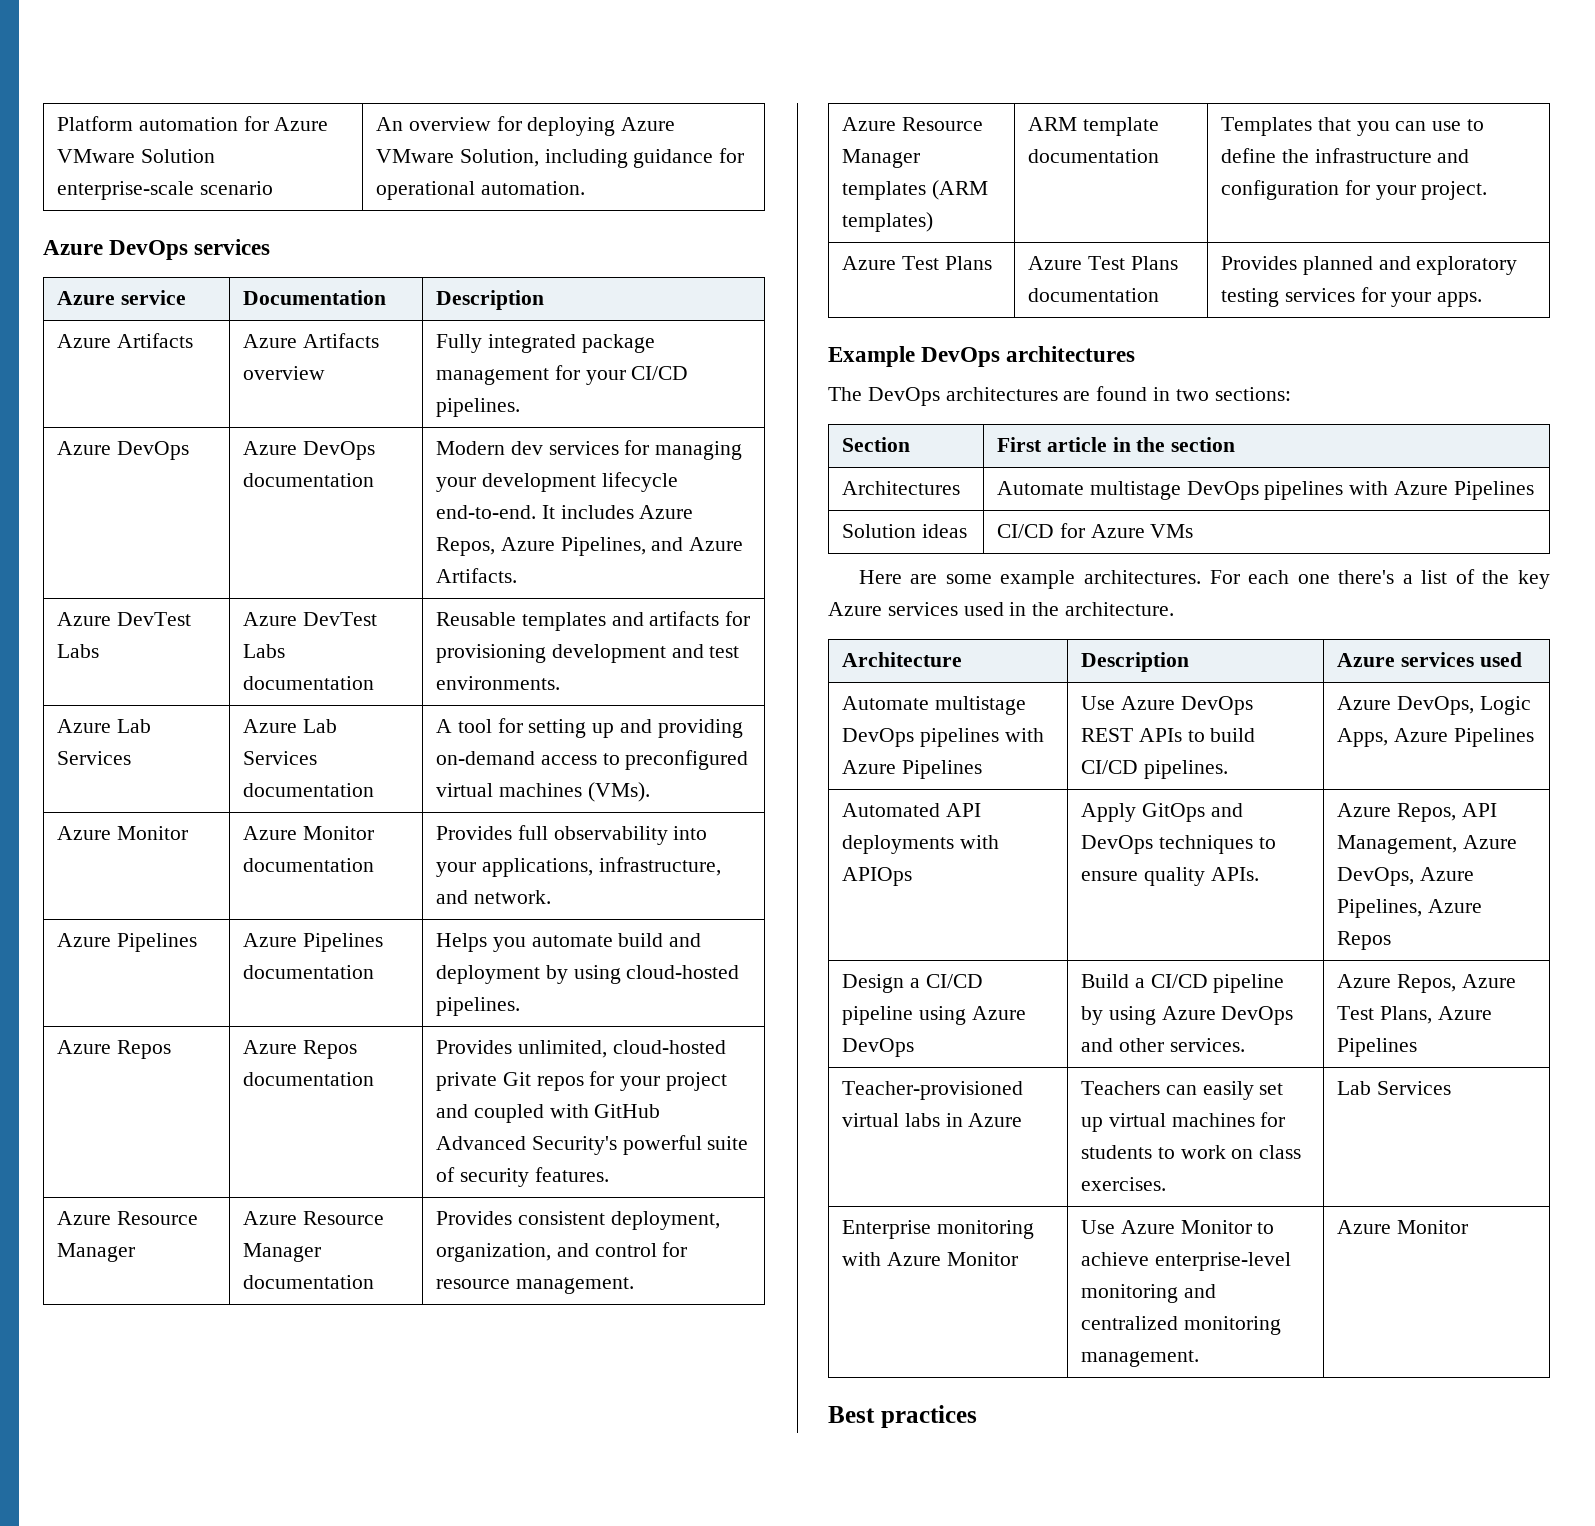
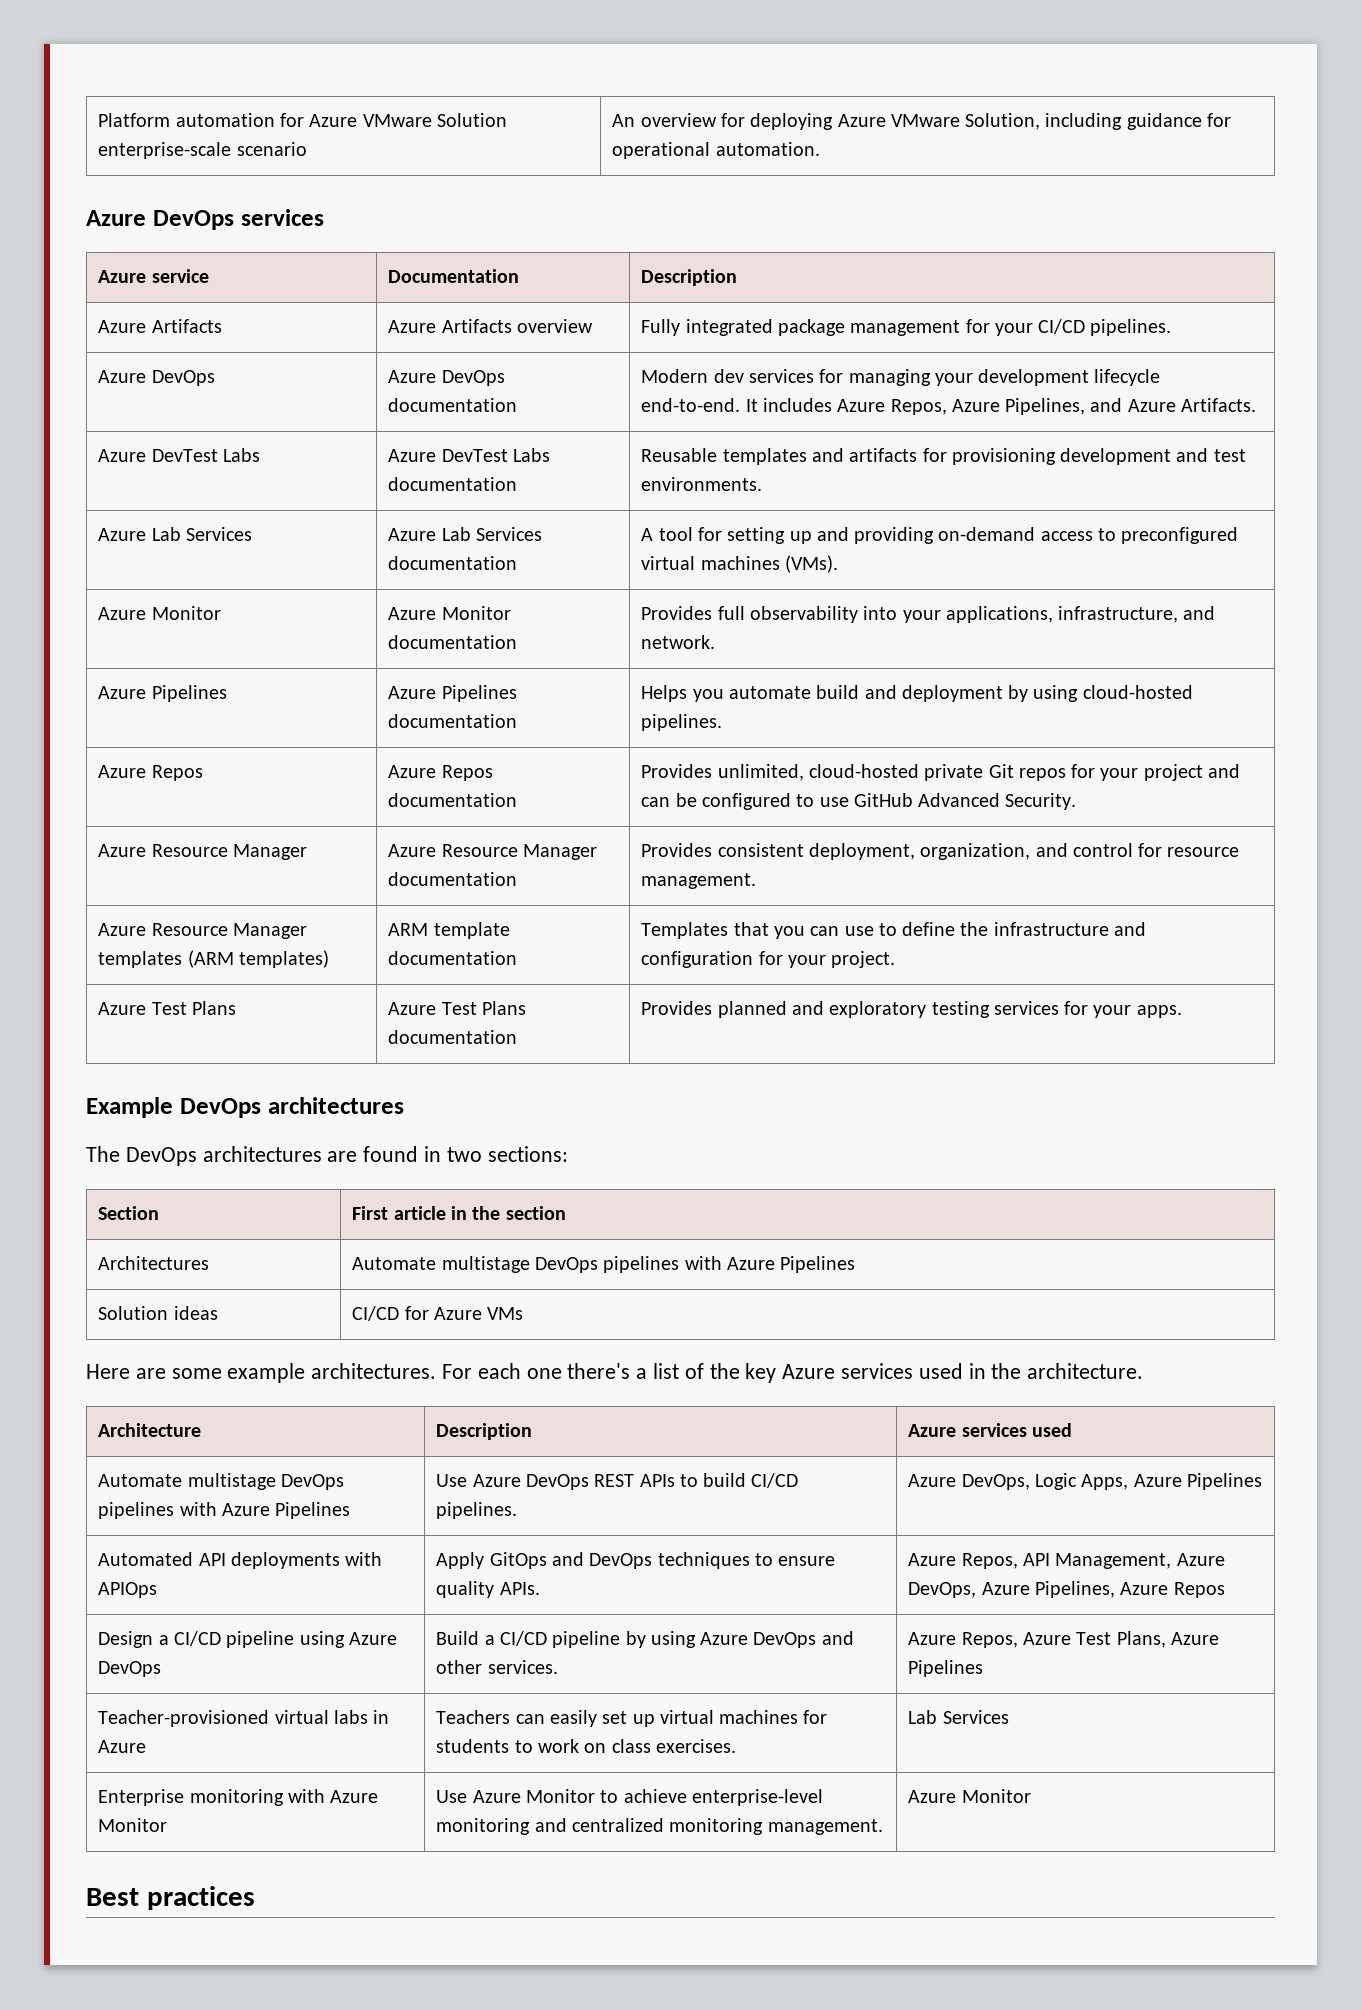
[473,1104,661,1123] [436,1135,749,1155] [436,1167,609,1187] coupled with GitHub Advanced Security's powerful suite of security features. -> [641,793,1077,810] can be configured to use GitHub Advanced Security.

